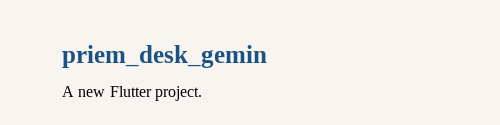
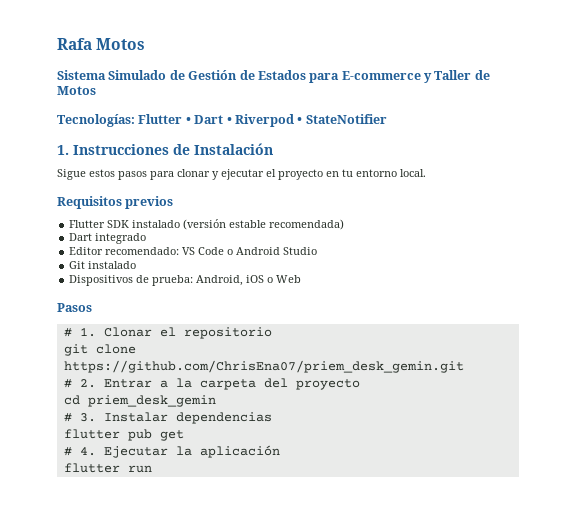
[62,45,267,68] [62,86,202,101] priem_desk_gemin // A new Flutter project. -> [57,38,146,50] [57,70,490,83] [57,86,96,95] [57,114,387,127] [57,143,273,155] [57,169,426,180] [57,196,174,209] [69,219,345,230] [69,233,147,244] [69,247,318,255] [69,261,137,269] [69,275,302,286] [57,303,92,312] [63,327,272,339] [63,344,136,356] [63,360,464,373] [63,378,360,390] [63,395,216,407] [63,412,272,424] [63,429,184,441] [63,445,280,458] [63,463,152,473] Rafa Motos // Sistema Simulado de Gestión de Estados para E-commerce y Taller de Motos // Tecnologías: Flutter • Dart • Riverpod • StateNotifier // 1. Instrucciones de Instalación // Sigue estos pasos para clonar y ejecutar el proyecto en tu entorno local. // Requisitos previos // Flutter SDK instalado (versión estable recomendada) // Dart integrado // Editor recomendado: VS Code o Android Studio // Git instalado // Dispositivos de prueba: Android, iOS o Web // Pasos // # 1. Clonar el repositorio // git clone https://github.com/ChrisEna07/priem_desk_gemin.git // # 2. Entrar a la carpeta del proyecto // cd priem_desk_gemin // # 3. Instalar dependencias // flutter pub get // # 4. Ejecutar la aplicación // flutter run

